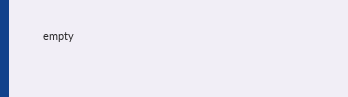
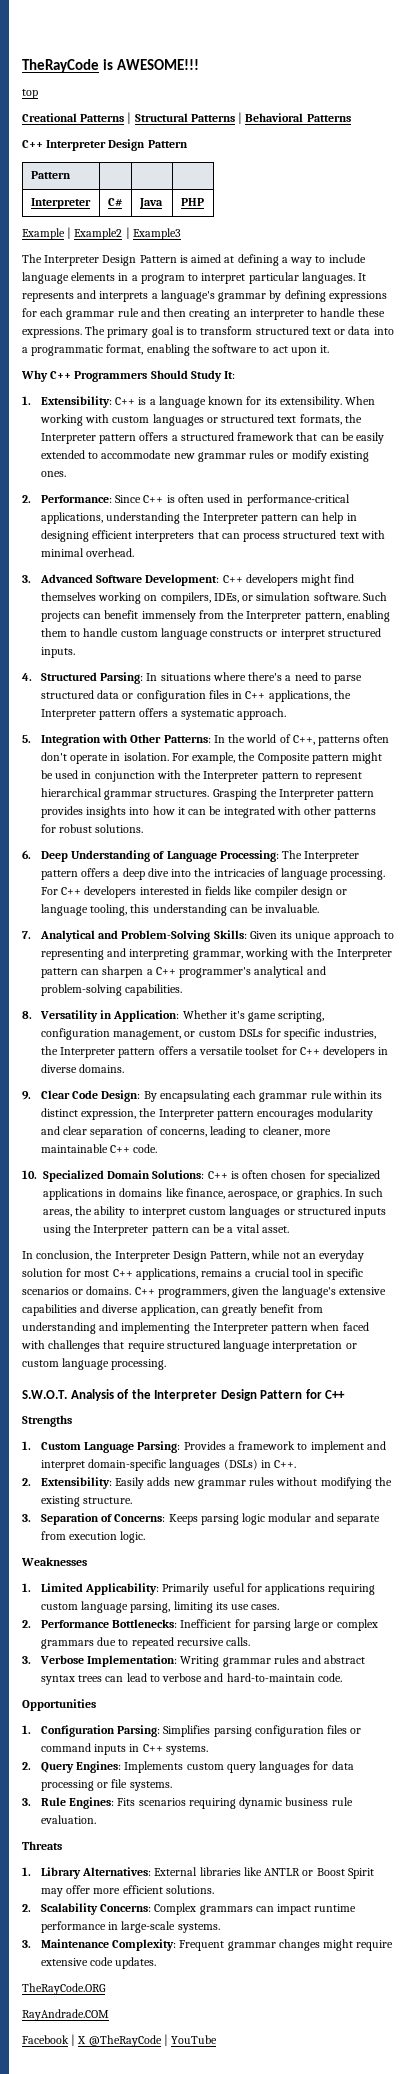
[43,32,74,42] empty -> [22,59,199,73] [22,89,38,99] [22,112,351,124] [22,139,188,151] [30,171,71,179] [30,198,91,209] [107,198,123,206] [138,198,163,209] [180,198,204,206] [22,227,181,240] [22,254,366,266] [22,272,367,284] [22,290,387,302] [22,308,385,320] [22,326,394,338] [22,344,330,356] [21,370,236,382] [22,396,375,408] [39,414,362,426] [40,432,384,444] [40,450,369,462] [40,471,66,477] [22,494,350,506] [40,512,357,524] [40,530,385,542] [40,548,135,557] [22,574,355,586] [40,592,387,604] [40,610,390,622] [40,628,381,640] [40,647,75,658] [22,672,362,684] [40,690,351,702] [40,708,287,720] [22,734,390,746] [40,752,382,764] [40,770,362,782] [40,788,375,800] [40,806,377,818] [40,824,144,833] [22,850,360,862] [40,868,386,880] [40,886,347,898] [40,904,320,916] [22,930,394,942] [40,948,392,960] [40,966,326,978] [40,984,183,996] [22,1010,325,1022] [40,1028,376,1040] [40,1046,389,1058] [40,1064,125,1073] [22,1090,382,1102] [40,1108,374,1120] [40,1126,331,1138] [40,1144,158,1153] [22,1170,380,1182] [43,1188,384,1200] [43,1206,387,1218] [43,1224,289,1236] [22,1250,365,1262] [22,1268,364,1280] [22,1286,386,1298] [22,1304,323,1316] [22,1322,369,1334] [21,1340,357,1352] [22,1358,167,1370] [22,1389,346,1401] [22,1415,72,1427] [22,1441,386,1453] [40,1459,297,1471] [22,1477,392,1489] [40,1496,133,1507] [22,1513,380,1525] [40,1531,146,1543] [21,1557,87,1566] [22,1583,376,1595] [40,1601,280,1613] [22,1619,378,1631] [40,1637,251,1649] [22,1655,366,1667] [40,1673,342,1685] [22,1699,96,1711] [22,1725,362,1737] [40,1743,208,1755] [22,1761,354,1773] [40,1779,172,1791] [22,1797,353,1809] [40,1815,96,1824] [22,1841,62,1850] [22,1867,374,1879] [40,1885,214,1897] [22,1903,357,1915] [40,1921,220,1933] [22,1939,394,1951] [40,1957,157,1969] [22,1983,106,1995] [22,2009,109,2021] [22,2034,218,2047] TheRayCode is AWESOME!!! // top // Creational Patterns | Structural Patterns | Behavioral Patterns // C++ Interpreter Design Pattern // Pattern | | | // Interpreter | C# | Java | PHP // Example | Example2 | Example3 // The Interpreter Design Pattern is aimed at defining a way to include language elements in a program to interpret particular languages. It represents and interprets a language's grammar by defining expressions for each grammar rule and then creating an interpreter to handle these expressions. The primary goal is to transform structured text or data into a programmatic format, enabling the software to act upon it. // Why C++ Programmers Should Study It: // 1. Extensibility: C++ is a language known for its extensibility. When working with custom languages or structured text formats, the Interpreter pattern offers a structured framework that can be easily extended to accommodate new grammar rules or modify existing ones. // 2. Performance: Since C++ is often used in performance-critical applications, understanding the Interpreter pattern can help in designing efficient interpreters that can process structured text with minimal overhead. // 3. Advanced Software Development: C++ developers might find themselves working on compilers, IDEs, or simulation software. Such projects can benefit immensely from the Interpreter pattern, enabling them to handle custom language constructs or interpret structured inputs. // 4. Structured Parsing: In situations where there's a need to parse structured data or configuration files in C++ applications, the Interpreter pattern offers a systematic approach. // 5. Integration with Other Patterns: In the world of C++, patterns often don't operate in isolation. For example, the Composite pattern might be used in conjunction with the Interpreter pattern to represent hierarchical grammar structures. Grasping the Interpreter pattern provides insights into how it can be integrated with other patterns for robust solutions. // 6. Deep Understanding of Language Processing: The Interpreter pattern offers a deep dive into the intricacies of language processing. For C++ developers interested in fields like compiler design or language tooling, this understanding can be invaluable. // 7. Analytical and Problem-Solving Skills: Given its unique approach to representing and interpreting grammar, working with the Interpreter pattern can sharpen a C++ programmer's analytical and problem-solving capabilities. // 8. Versatility in Application: Whether it's game scripting, configuration management, or custom DSLs for specific industries, the Interpreter pattern offers a versatile toolset for C++ developers in diverse domains. // 9. Clear Code Design: By encapsulating each grammar rule within its distinct expression, the Interpreter pattern encourages modularity and clear separation of concerns, leading to cleaner, more maintainable C++ code. // 10. Specialized Domain Solutions: C++ is often chosen for specialized applications in domains like finance, aerospace, or graphics. In such areas, the ability to interpret custom languages or structured inputs using the Interpreter pattern can be a vital asset. // In conclusion, the Interpreter Design Pattern, while not an everyday solution for most C++ applications, remains a crucial tool in specific scenarios or domains. C++ programmers, given the language's extensive capabilities and diverse application, can greatly benefit from understanding and implementing the Interpreter pattern when faced with challenges that require structured language interpretation or custom language processing. // S.W.O.T. Analysis of the Interpreter Design Pattern for C++ // Strengths // 1. Custom Language Parsing: Provides a framework to implement and interpret domain-specific languages (DSLs) in C++. // 2. Extensibility: Easily adds new grammar rules without modifying the existing structure. // 3. Separation of Concerns: Keeps parsing logic modular and separate from execution logic. // Weaknesses // 1. Limited Applicability: Primarily useful for applications requiring custom language parsing, limiting its use cases. // 2. Performance Bottlenecks: Inefficient for parsing large or complex grammars due to repeated recursive calls. // 3. Verbose Implementation: Writing grammar rules and abstract syntax trees can lead to verbose and hard-to-maintain code. // Opportunities // 1. Configuration Parsing: Simplifies parsing configuration files or command inputs in C++ systems. // 2. Query Engines: Implements custom query languages for data processing or file systems. // 3. Rule Engines: Fits scenarios requiring dynamic business rule evaluation. // Threats // 1. Library Alternatives: External libraries like ANTLR or Boost Spirit may offer more efficient solutions. // 2. Scalability Concerns: Complex grammars can impact runtime performance in large-scale systems. // 3. Maintenance Complexity: Frequent grammar changes might require extensive code updates. // TheRayCode.ORG // RayAndrade.COM // Facebook | X @TheRayCode | YouTube

